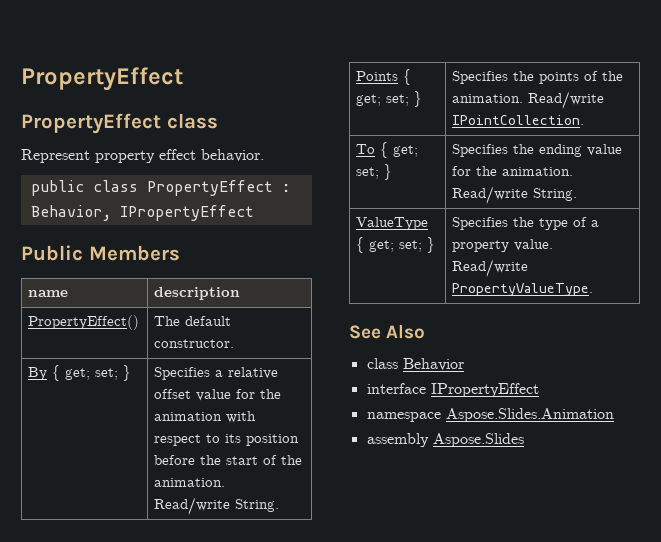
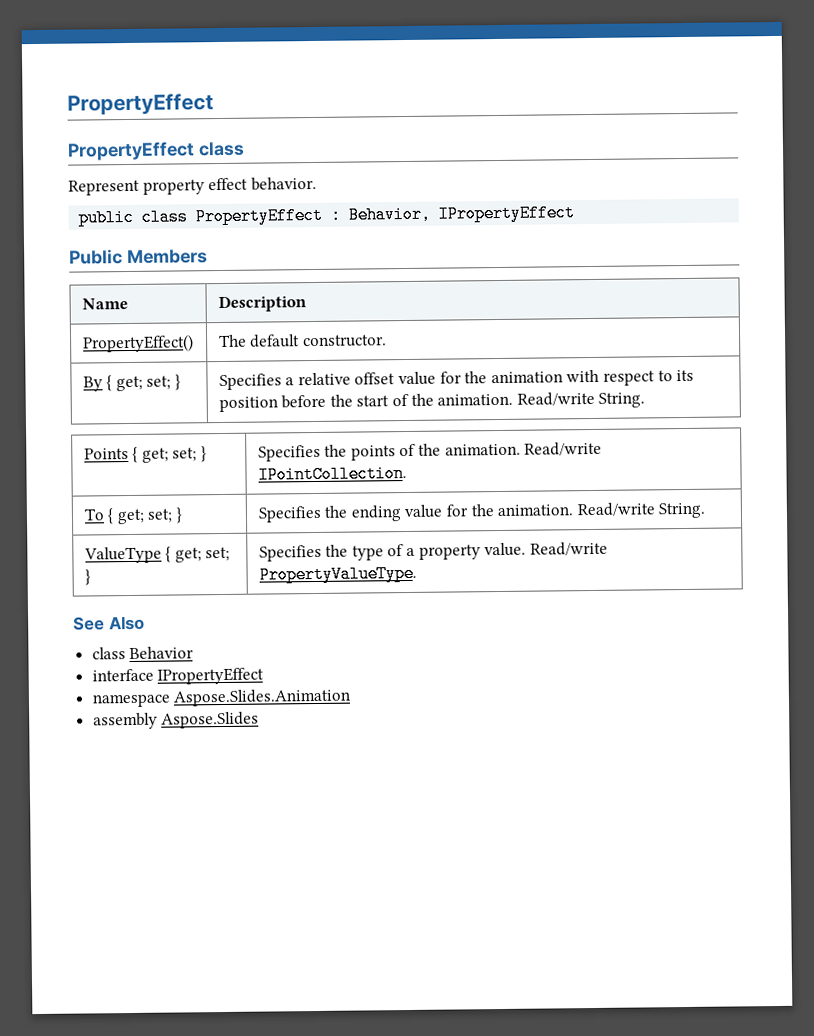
[28,290,69,297] [154,287,241,300] name | description -> [81,298,128,310] [217,295,307,313] Name | Description

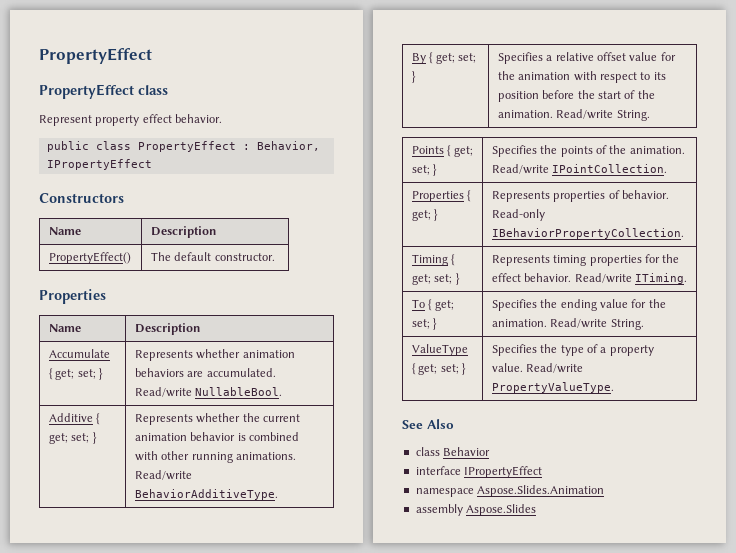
[69,249,208,265] Public Members -> [39,193,124,203] Constructors
(387, 341) none -> [39,289,106,304] [48,324,81,332] [134,323,201,335] [48,349,110,358] [48,368,103,380] [134,349,295,361] [134,368,276,377] [134,387,283,397] [48,413,101,425] [48,432,97,444] [134,413,300,425] [134,432,299,441] [134,451,296,463] [134,470,192,480] [134,489,278,500] // Properties // Name | Description // Accumulate { get; set; } | Represents whether animation behaviors are accumulated. Read/write NullableBool. // Additive { get; set; } | Represents whether the current animation behavior is combined with other running animations. Read/write BehaviorAdditiveType.
(407, 474) none -> [411,190,472,202] [411,209,439,221] [491,190,669,202] [491,209,545,221] [491,228,684,239] [411,254,456,266] [411,273,460,285] [491,254,680,266] [491,273,687,284] // Properties { get; } | Represents properties of behavior. Read-only IBehaviorPropertyCollection. // Timing { get; set; } | Represents timing properties for the effect behavior. Read/write ITiming.

